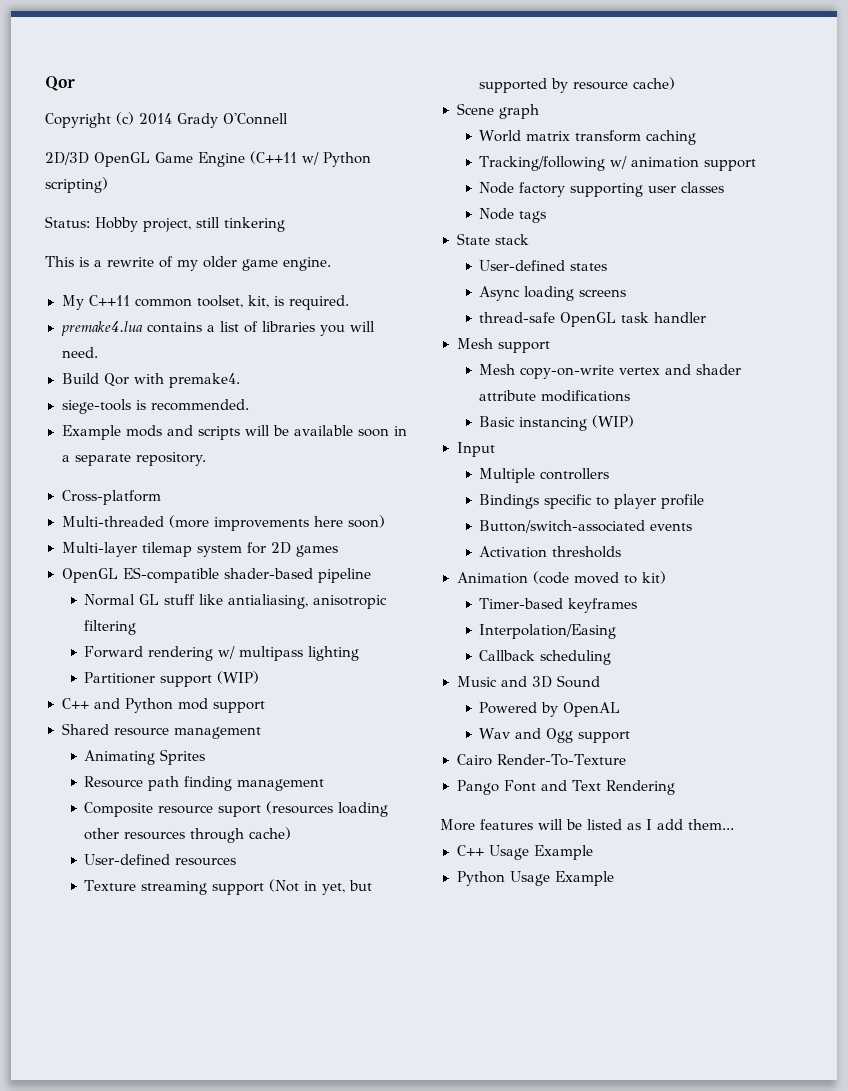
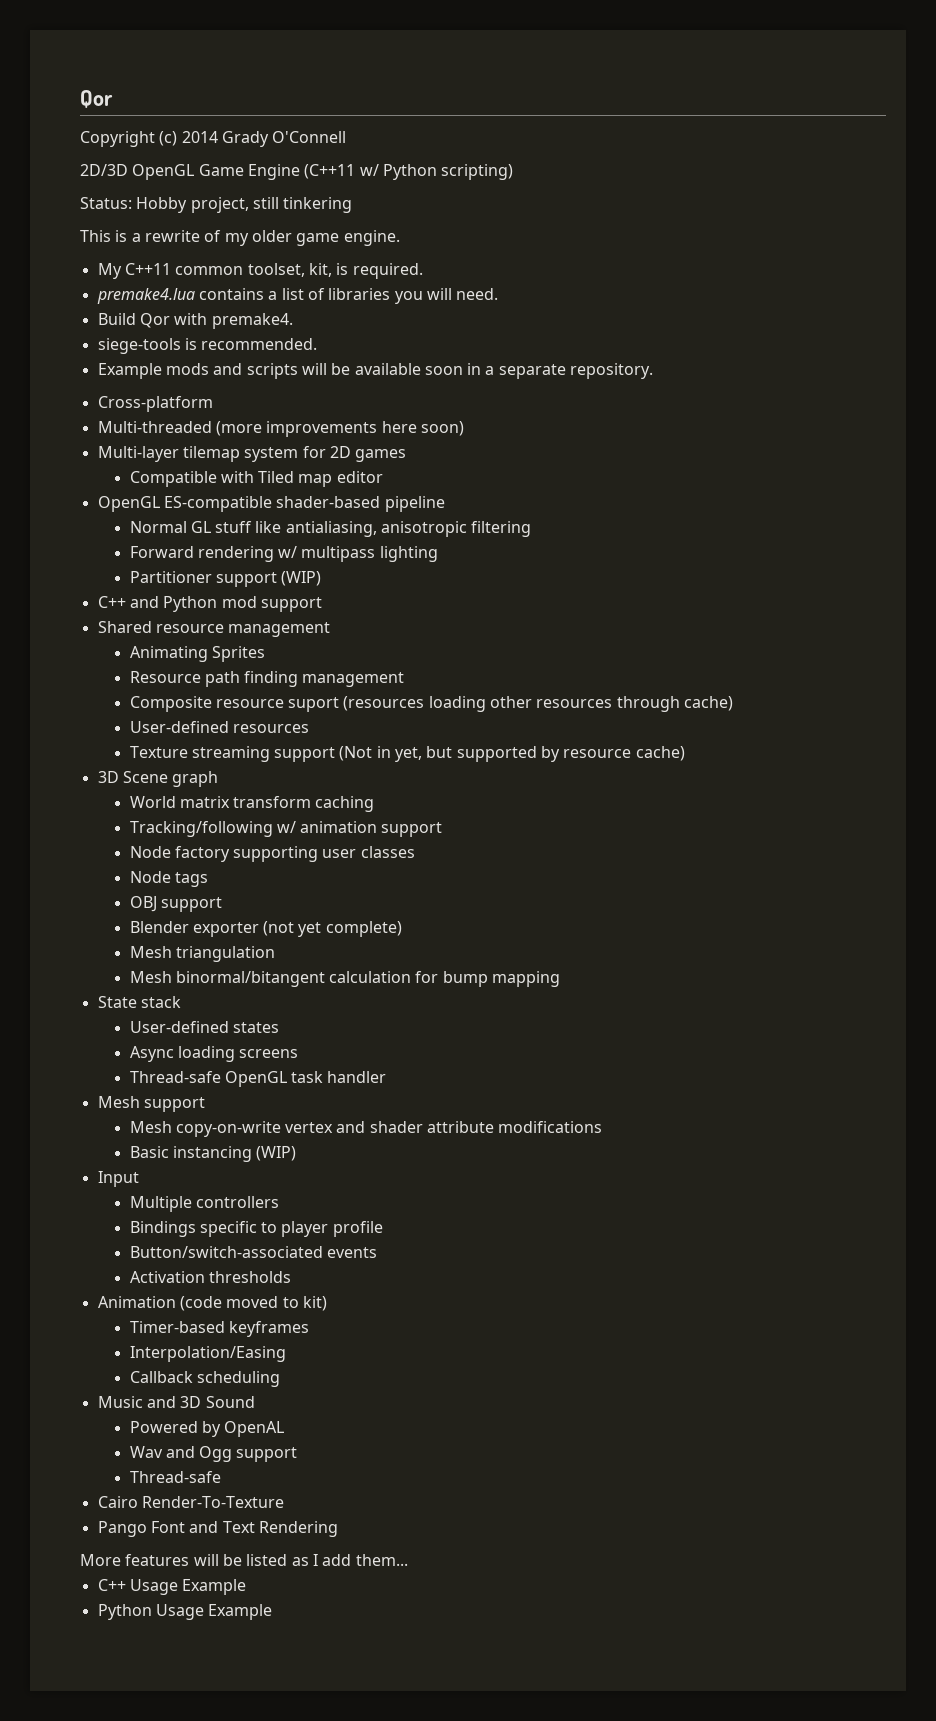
(338, 551) none -> [129,471,383,487] // Compatible with Tiled map editor
(676, 83) none -> [97,771,119,783] 3D
(547, 217) none -> [129,896,222,912] [129,921,402,937] [129,946,275,962] [129,971,561,987] // OBJ support // Blender exporter (not yet complete) // Mesh triangulation // Mesh binormal/bitangent calculation for bump mapping
[479,312,556,323] thread-safe -> [129,1071,221,1083] Thread-safe
(631, 737) none -> [129,1471,221,1483] // Thread-safe

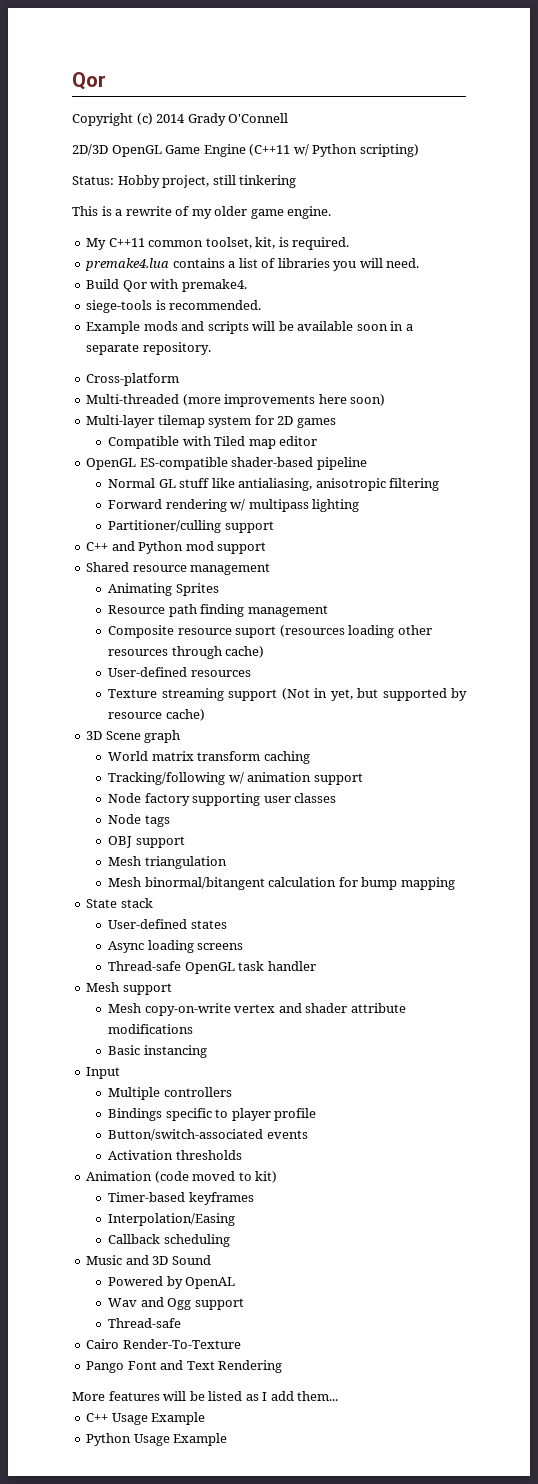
[129,571,322,587] Partitioner support (WIP) -> [108,520,274,533] Partitioner/culling support
[129,921,402,937] // Blender exporter (not yet complete) -> (185, 842) none
[256,1146,297,1161] (WIP) -> (207, 1051) none

